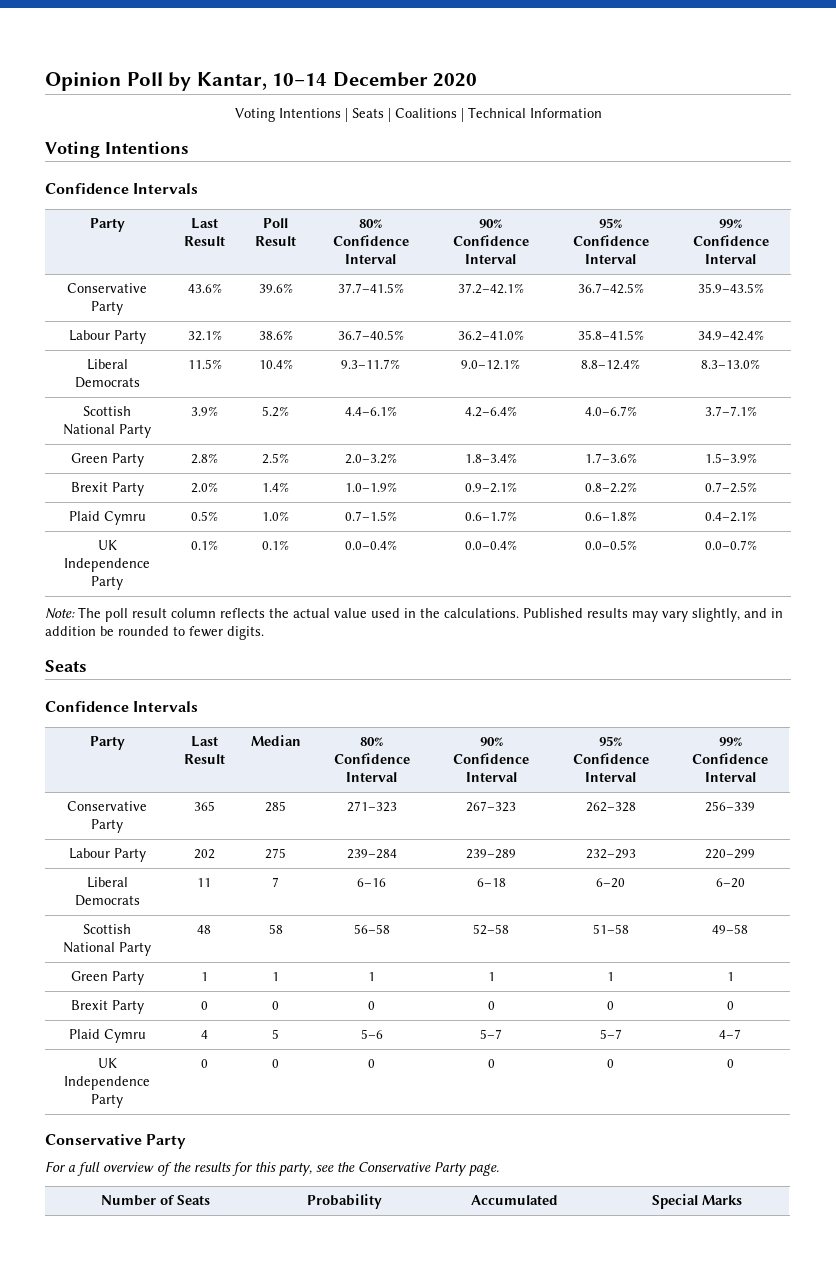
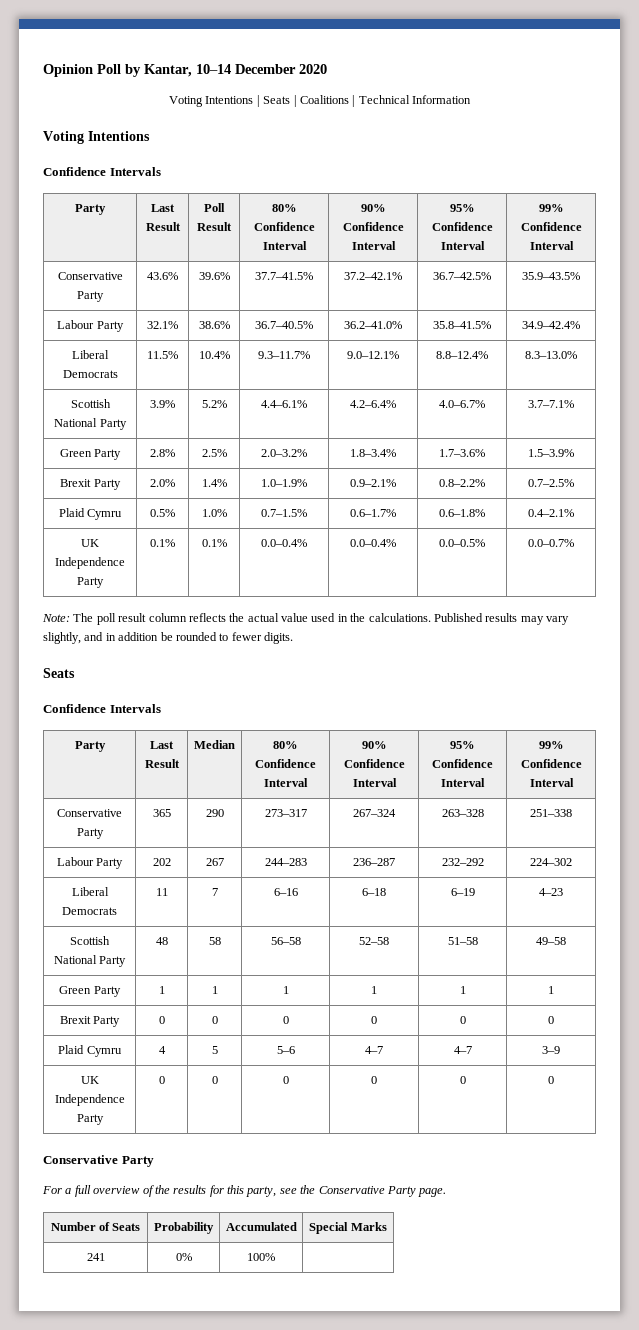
[265,801,286,812] [346,801,397,812] [466,801,516,812] [585,802,636,812] [705,801,755,812] [68,848,146,862] [193,849,215,859] [265,848,286,859] [346,849,397,859] [466,849,516,859] [585,849,636,859] [705,849,755,859] 285 | 271–323 | 267–323 | 262–328 | 256–339 // Labour Party | 202 | 275 | 239–284 | 239–289 | 232–293 | 220–299 -> [205,809,224,817] [264,809,307,817] [353,809,397,817] [441,809,484,817] [530,809,572,817] [56,857,124,869] [152,858,171,866] [205,858,224,866] [264,858,307,866] [353,858,396,866] [441,858,484,866] [530,858,572,866] 290 | 273–317 | 267–324 | 263–328 | 251–338 // Labour Party | 202 | 267 | 244–283 | 236–287 | 232–292 | 224–302
[596,878,625,888] [715,878,745,888] 6–20 | 6–20 -> [450,888,475,896] [539,888,563,896] 6–19 | 4–23
[480,1029,502,1039] [599,1029,622,1039] [719,1029,741,1039] 5–7 | 5–7 | 4–7 -> [365,1046,384,1054] [453,1046,472,1054] [542,1046,560,1054] 4–7 | 4–7 | 3–9
(742, 1200) none -> [86,1253,105,1261] [175,1253,192,1261] [247,1253,275,1261] // 241 | 0% | 100% |

